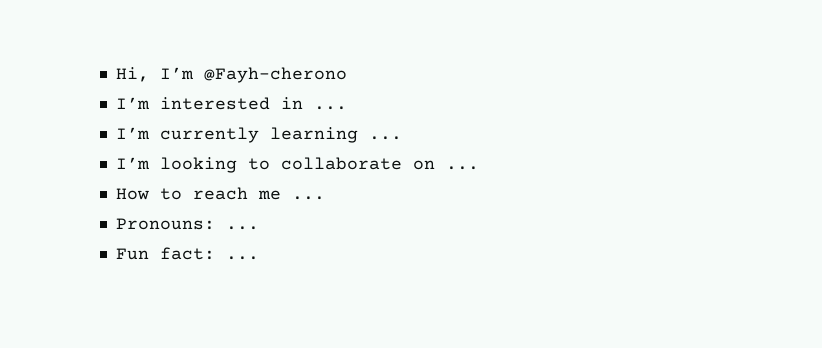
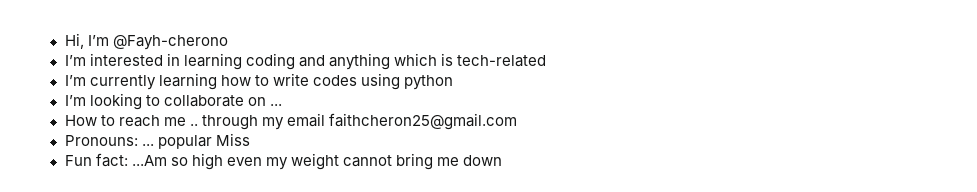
[313,106,347,110] [115,127,402,143] ... // I’m currently learning ... -> [183,53,546,70] [64,73,453,90] learning coding and anything which is tech-related // I’m currently learning how to write codes using python
[291,196,325,200] ... -> [189,113,517,130] .. through my email faithcheron25@gmail.com
(259, 228) none -> [157,133,250,149] popular Miss
[225,256,259,260] ... -> [131,153,503,170] ...Am so high even my weight cannot bring me down

